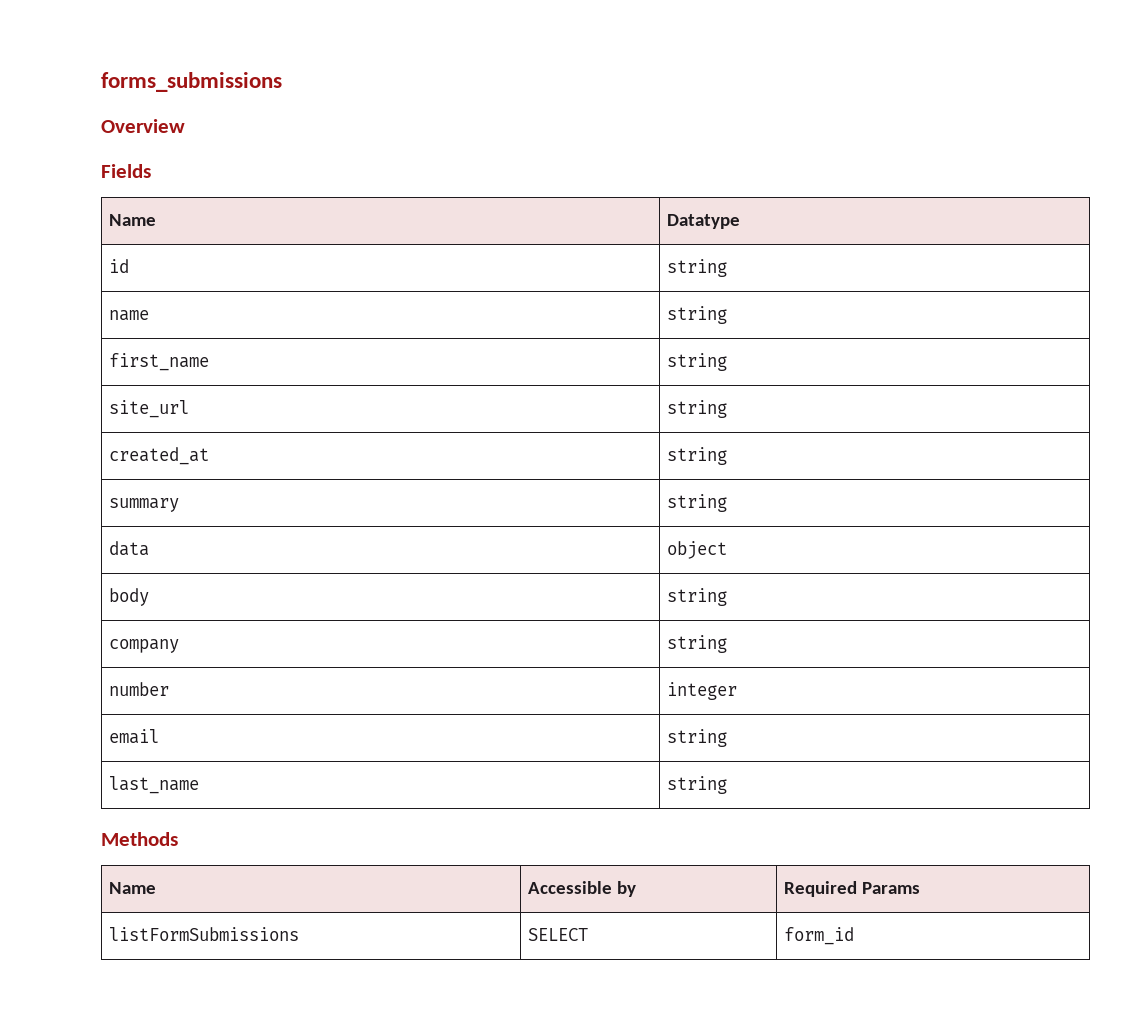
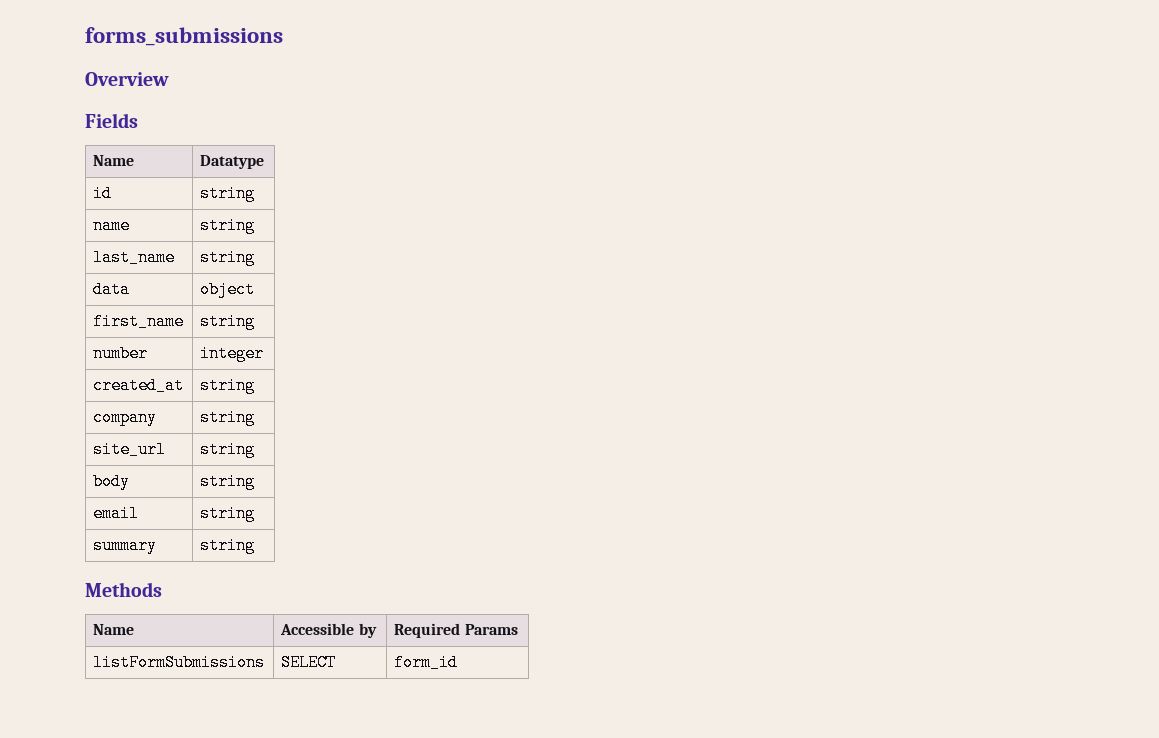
[108,353,209,371] [666,353,727,371] [108,400,189,418] [666,400,727,418] [108,447,209,465] [666,447,727,465] [108,498,179,512] [666,494,727,512] [108,541,149,556] [666,541,727,559] [108,588,149,606] [666,588,727,606] [108,639,179,653] [666,635,727,653] [108,682,169,696] [666,682,737,700] first_name | string // site_url | string // created_at | string // summary | string // data | object // body | string // company | string // number | integer -> [93,249,176,266] [200,249,256,266] [93,281,131,298] [200,281,256,298] [93,313,185,330] [200,313,256,330] [93,345,149,362] [200,345,265,362] [93,377,185,394] [200,377,256,394] [93,409,158,426] [200,409,256,426] [93,441,167,458] [200,441,256,458] [93,473,131,490] [200,473,256,490] last_name | string // data | object // first_name | string // number | integer // created_at | string // company | string // site_url | string // body | string
[108,776,199,794] last_name -> [93,537,158,554] summary

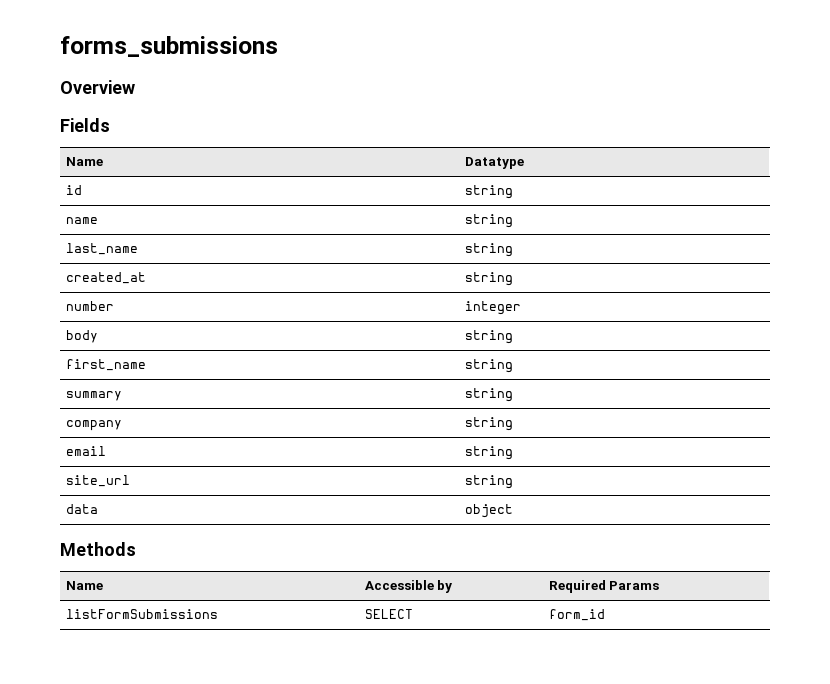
[93,281,131,298] [200,281,256,298] [93,313,185,330] data | object // first_name -> [65,272,146,284] created_at
[93,377,185,394] created_at -> [65,330,98,343] [464,330,513,344] [65,359,146,371] [464,359,513,373] [65,391,122,401] body | string // first_name | string // summary
(256, 417) none -> [65,446,106,456] [464,446,513,460] // email | string
[93,473,131,490] [200,473,256,490] [93,505,140,522] [200,505,256,522] [93,537,158,554] [200,537,256,554] body | string // email | string // summary | string -> [65,504,98,514] [464,504,513,518] data | object

